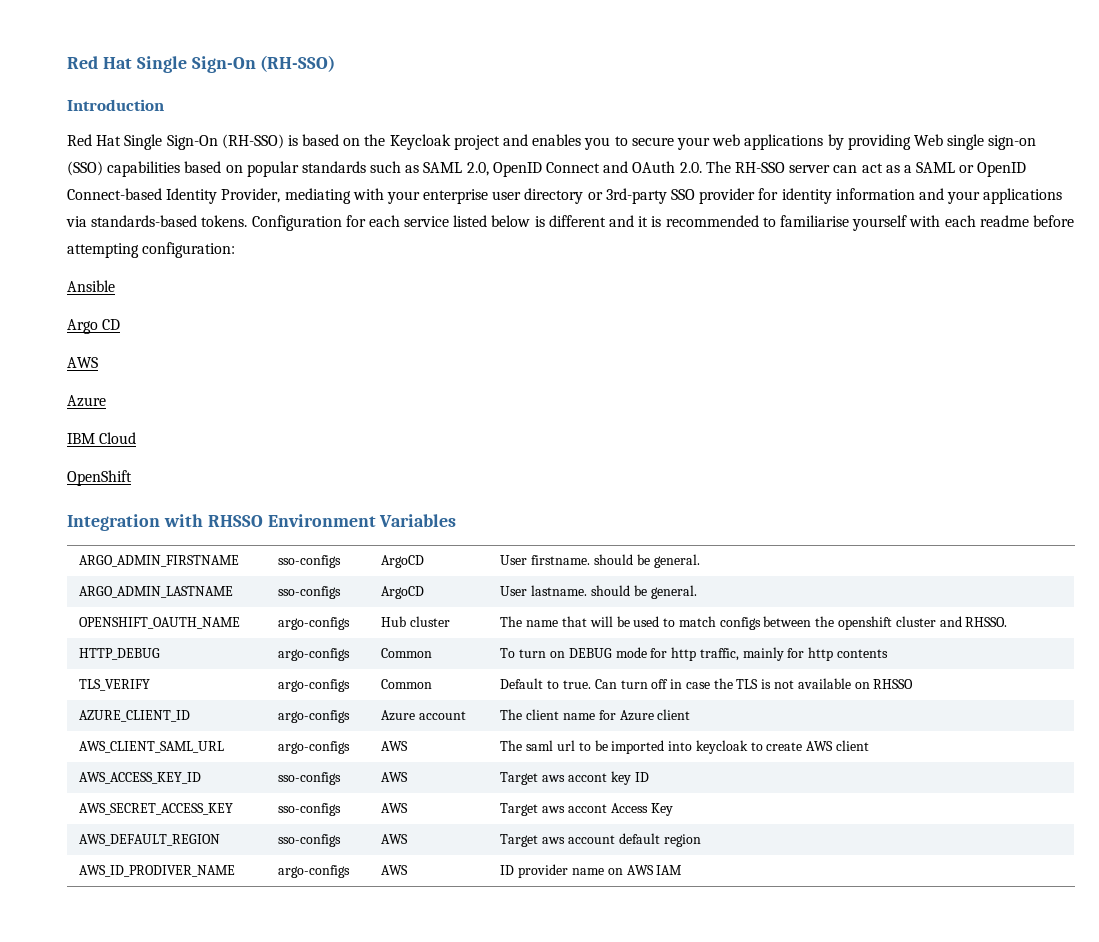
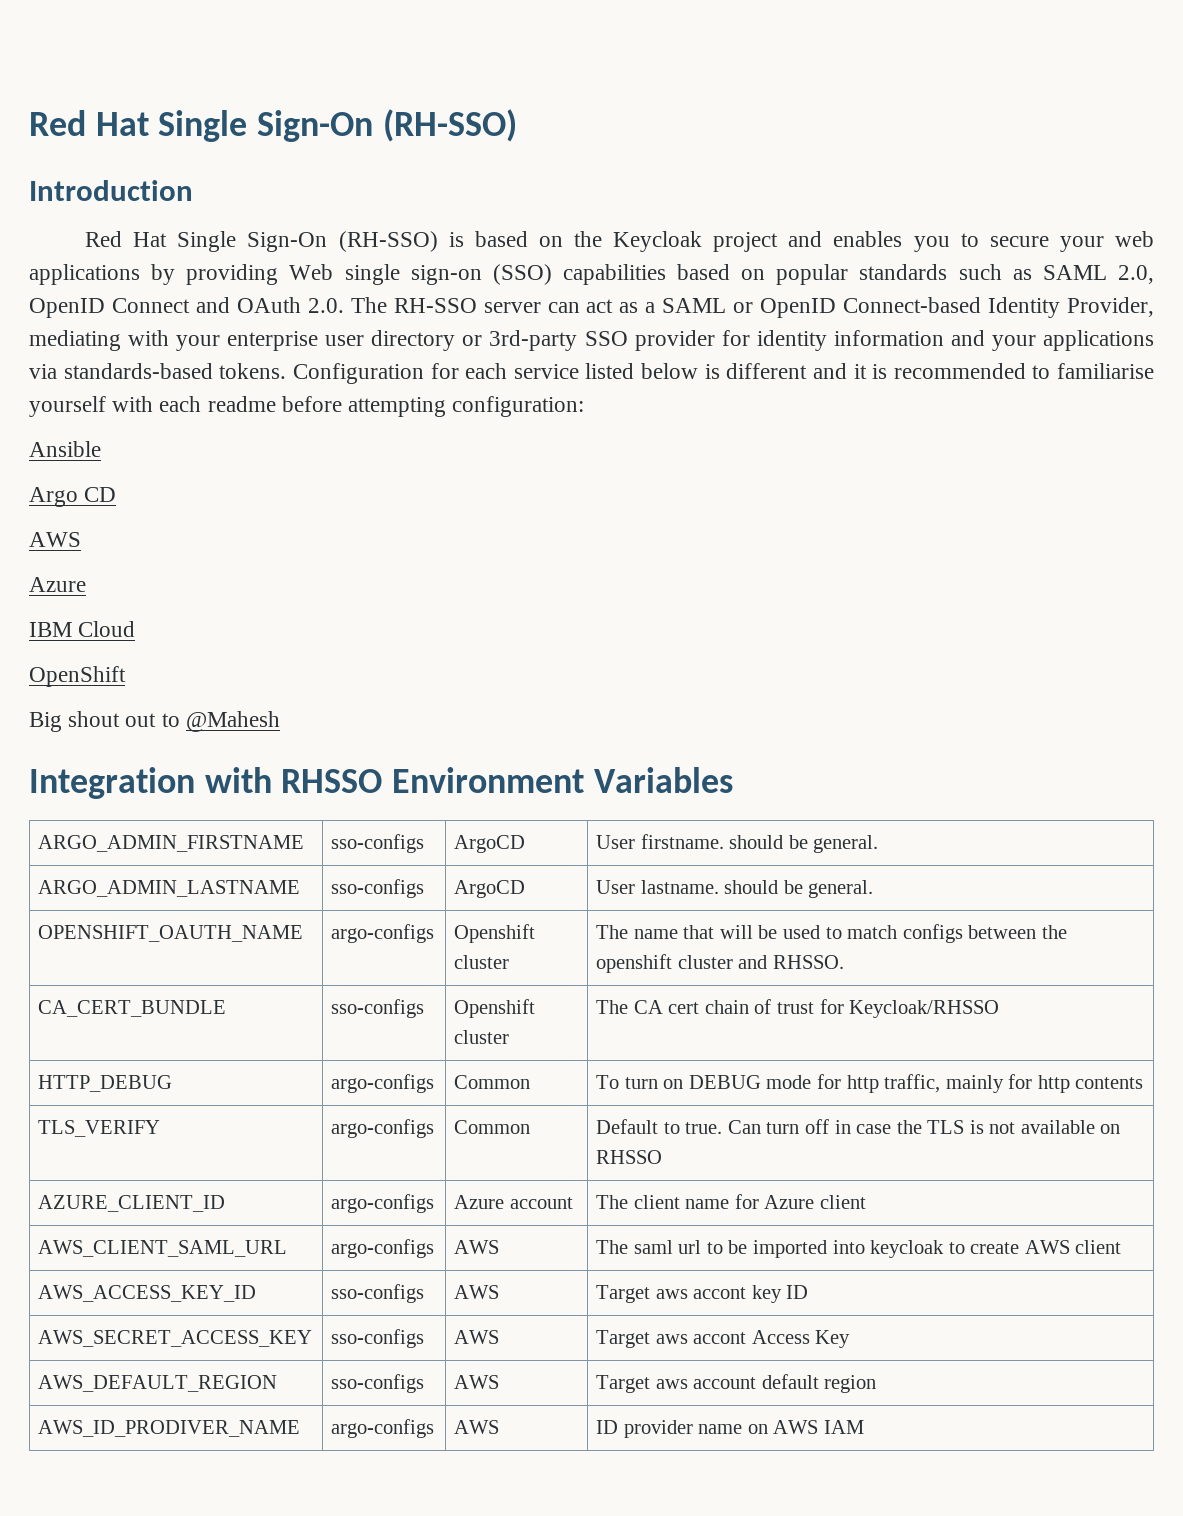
(132, 478) none -> [29,711,280,732] // Big shout out to @Mahesh
[381,616,407,627] Hub -> [454,924,536,943] Openshift
(1008, 622) none -> [38,1000,227,1017] [331,999,425,1018] [454,999,536,1018] [454,1030,510,1044] [596,999,1000,1018] // CA_CERT_BUNDLE | sso-configs | Openshift cluster | The CA cert chain of trust for Keycloak/RHSSO

